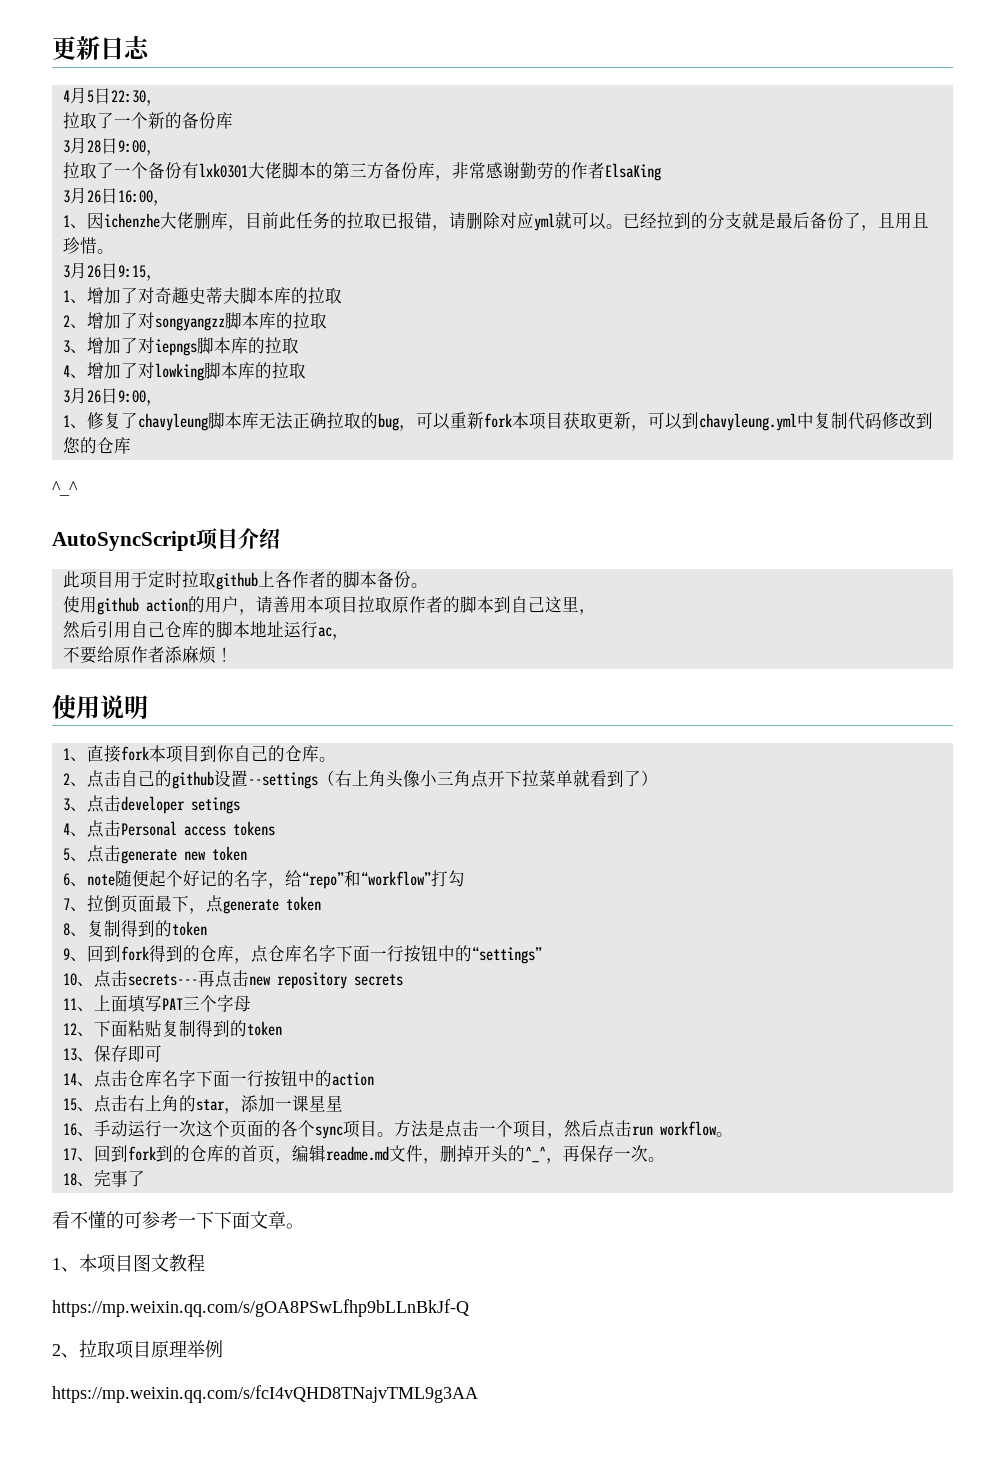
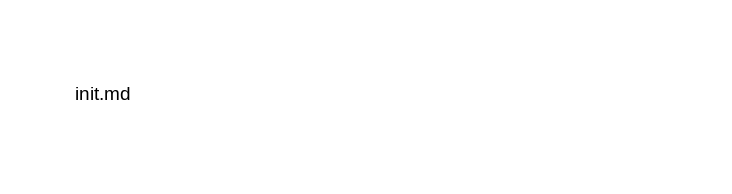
[52,36,150,60] [62,87,163,106] [62,112,233,129] [62,137,163,156] [62,162,661,181] [62,187,170,206] [62,212,929,231] [62,237,114,254] [62,262,163,281] [62,287,342,304] [62,312,327,331] [62,337,299,356] [62,362,306,381] [62,387,163,406] [62,412,933,431] [62,437,131,454] [52,481,78,496] [52,528,280,551] [62,571,428,590] [62,596,596,615] [62,621,349,640] [62,646,233,664] [52,694,148,719] [62,745,336,763] [62,770,658,789] [62,795,240,814] [62,820,275,838] [62,845,247,864] [62,870,465,889] [62,895,321,914] [62,920,207,937] [62,945,542,964] [62,970,403,989] [62,995,251,1013] [62,1020,282,1037] [62,1045,162,1062] [62,1070,374,1088] [62,1095,343,1114] [62,1120,733,1139] [62,1145,665,1164] [62,1170,145,1187] [52,1211,304,1229] [52,1254,205,1273] [52,1299,469,1317] [52,1340,223,1359] [52,1385,478,1403] 更新日志 // 4月5日22:30， // 拉取了一个新的备份库 // 3月28日9:00， // 拉取了一个备份有lxk0301大佬脚本的第三方备份库，非常感谢勤劳的作者ElsaKing // 3月26日16:00， // 1、因ichenzhe大佬删库，目前此任务的拉取已报错，请删除对应yml就可以。已经拉到的分支就是最后备份了，且用且珍惜。 // 3月26日9:15， // 1、增加了对奇趣史蒂夫脚本库的拉取 // 2、增加了对songyangzz脚本库的拉取 // 3、增加了对iepngs脚本库的拉取 // 4、增加了对lowking脚本库的拉取 // 3月26日9:00， // 1、修复了chavyleung脚本库无法正确拉取的bug，可以重新fork本项目获取更新，可以到chavyleung.yml中复制代码修改到您的仓库 // ^_^ // AutoSyncScript项目介绍 // 此项目用于定时拉取github上各作者的脚本备份。 // 使用github action的用户，请善用本项目拉取原作者的脚本到自己这里， // 然后引用自己仓库的脚本地址运行ac， // 不要给原作者添麻烦！ // 使用说明 // 1、直接fork本项目到你自己的仓库。 // 2、点击自己的github设置--settings（右上角头像小三角点开下拉菜单就看到了） // 3、点击developer setings // 4、点击Personal access tokens // 5、点击generate new token // 6、note随便起个好记的名字，给“repo”和“workflow”打勾 // 7、拉倒页面最下，点generate token // 8、复制得到的token // 9、回到fork得到的仓库，点仓库名字下面一行按钮中的“settings” // 10、点击secrets---再点击new repository secrets // 11、上面填写PAT三个字母 // 12、下面粘贴复制得到的token // 13、保存即可 // 14、点击仓库名字下面一行按钮中的action // 15、点击右上角的star，添加一课星星 // 16、手动运行一次这个页面的各个sync项目。方法是点击一个项目，然后点击run workflow。 // 17、回到fork到的仓库的首页，编辑readme.md文件，删掉开头的^_^，再保存一次。 // 18、完事了 // 看不懂的可参考一下下面文章。 // 1、本项目图文教程 // https://mp.weixin.qq.com/s/gOA8PSwLfhp9bLLnBkJf-Q // 2、拉取项目原理举例 // https://mp.weixin.qq.com/s/fcI4vQHD8TNajvTML9g3AA -> [75,87,131,100] init.md

